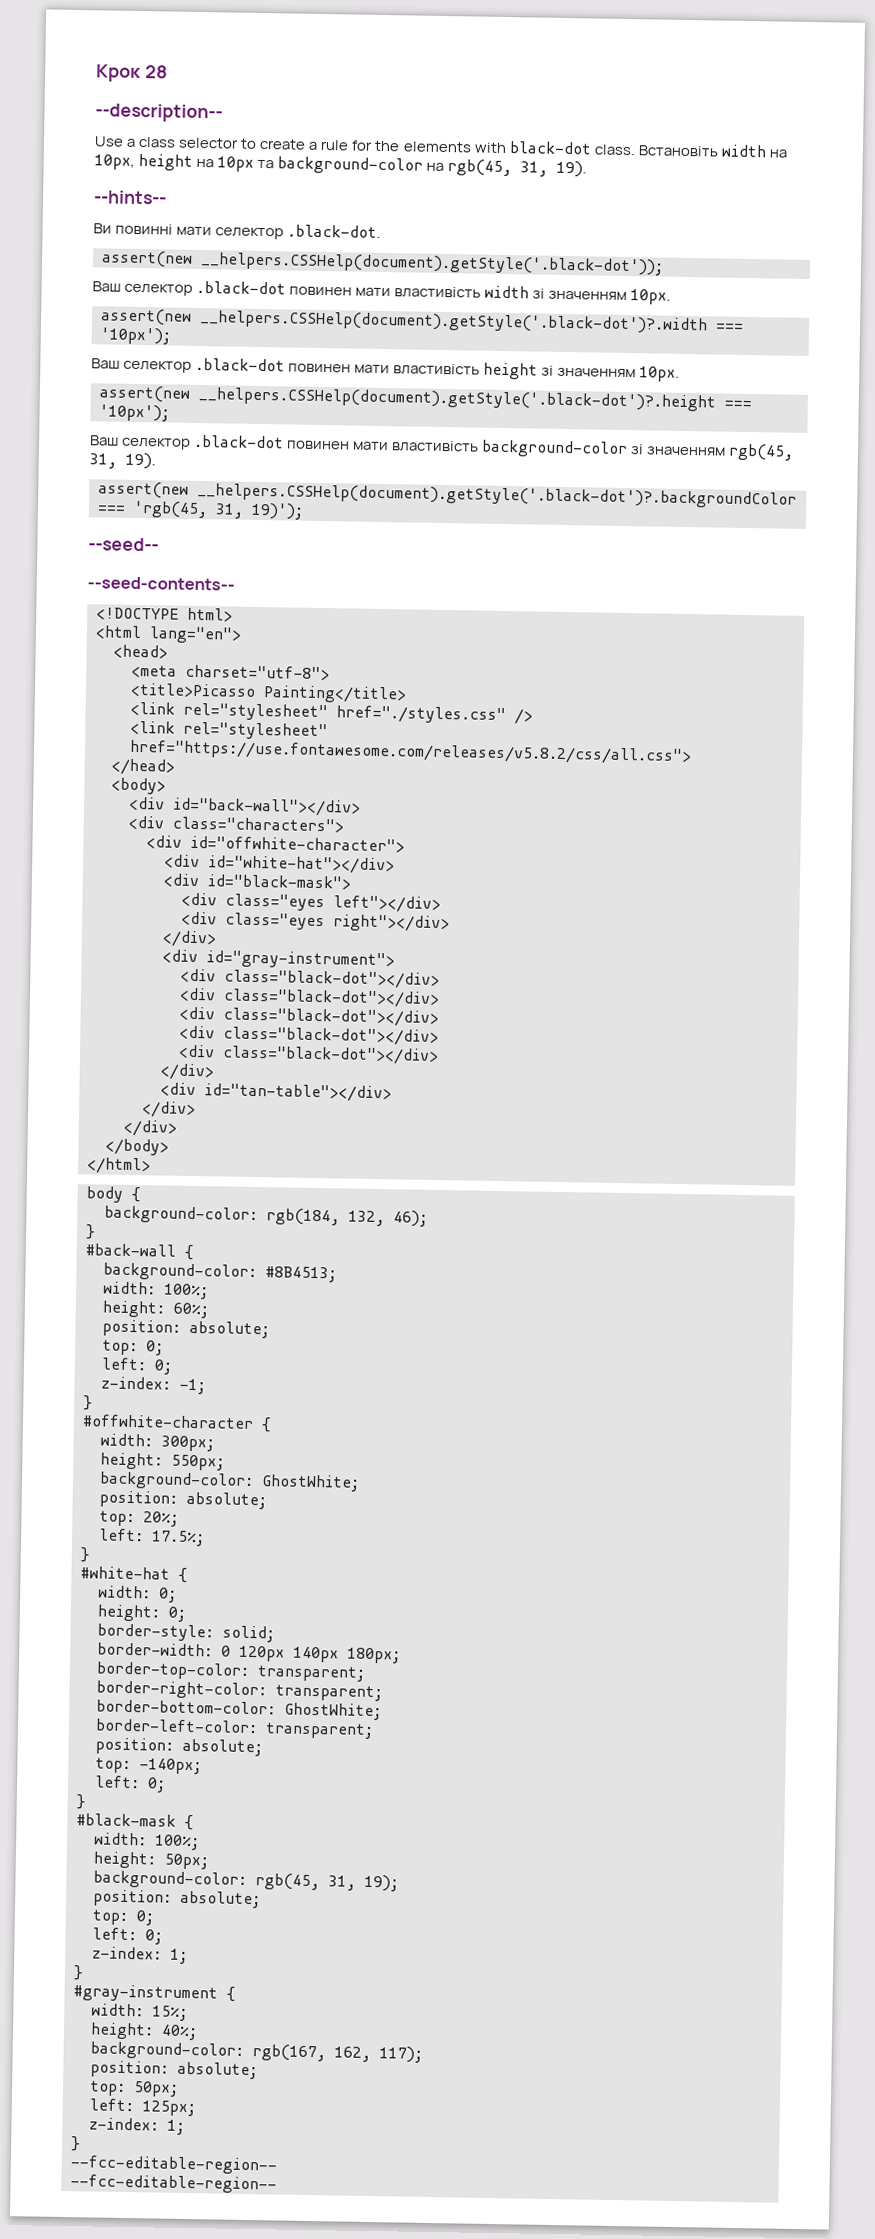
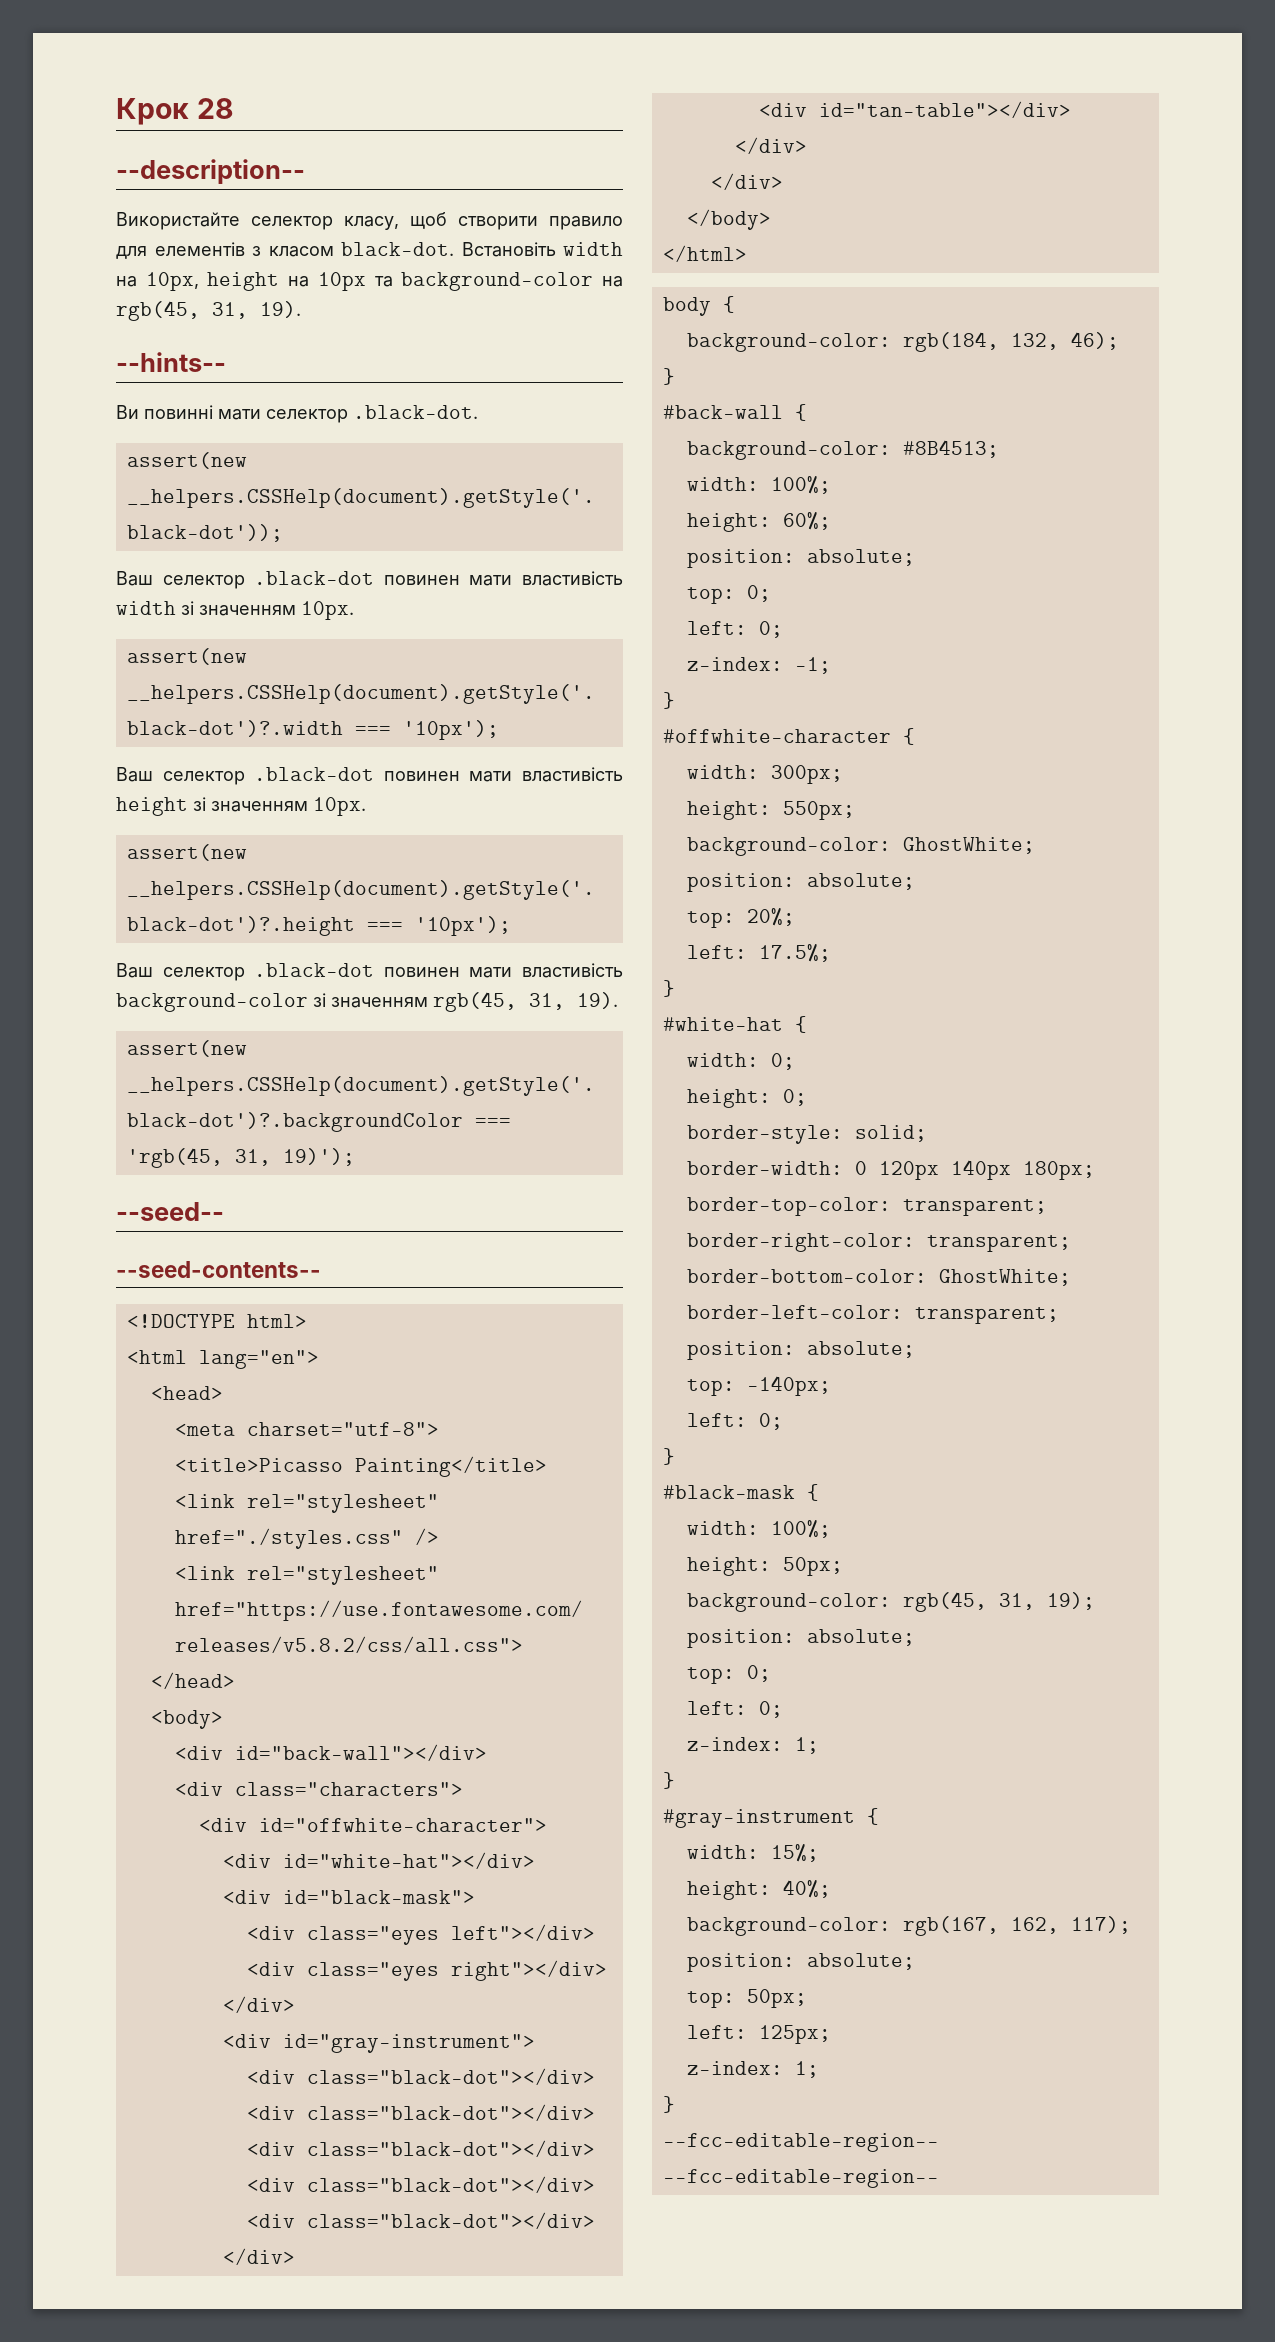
[94,136,636,156] Use a class selector to create a rule for the elements with black-dot class. -> [116,212,623,230] [116,242,454,259] Використайте селектор класу, щоб створити правило для елементів з класом black-dot.

